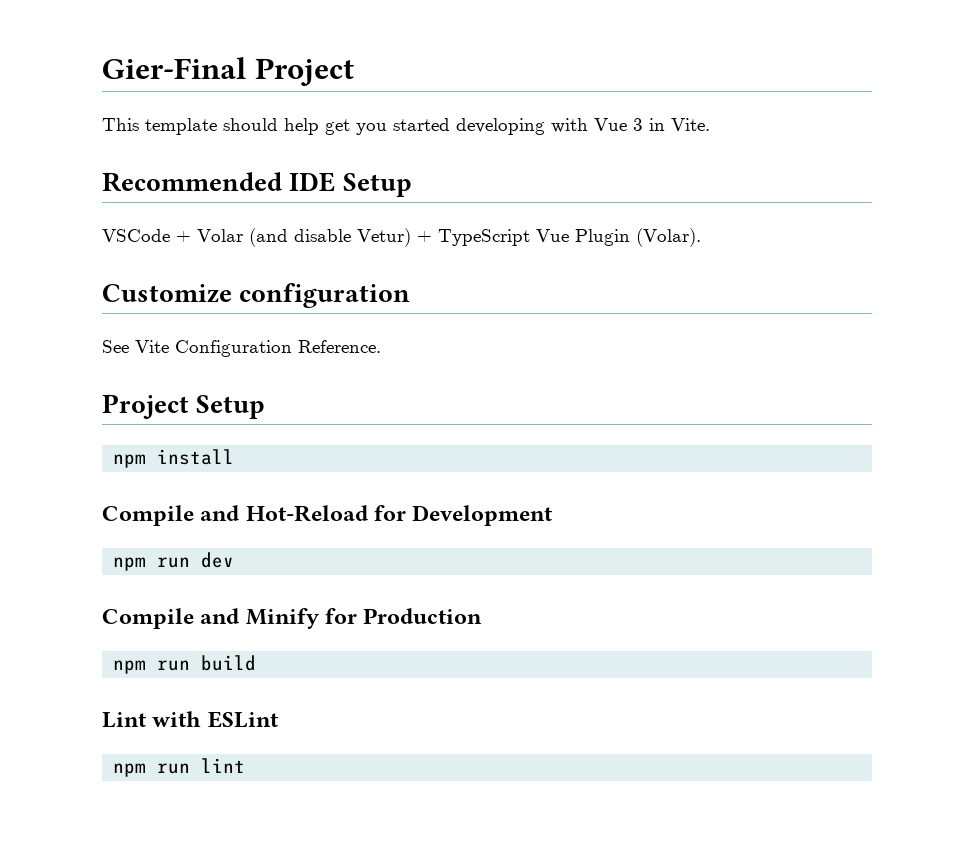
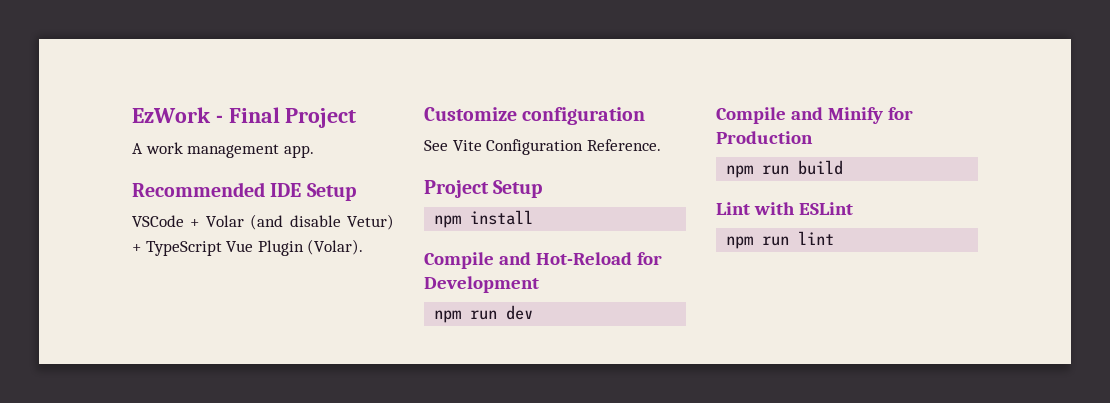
[102,57,354,86] [102,118,710,135] Gier-Final Project // This template should help get you started developing with Vue 3 in Vite. -> [132,107,357,128] [132,142,314,158] EzWork - Final Project // A work management app.

